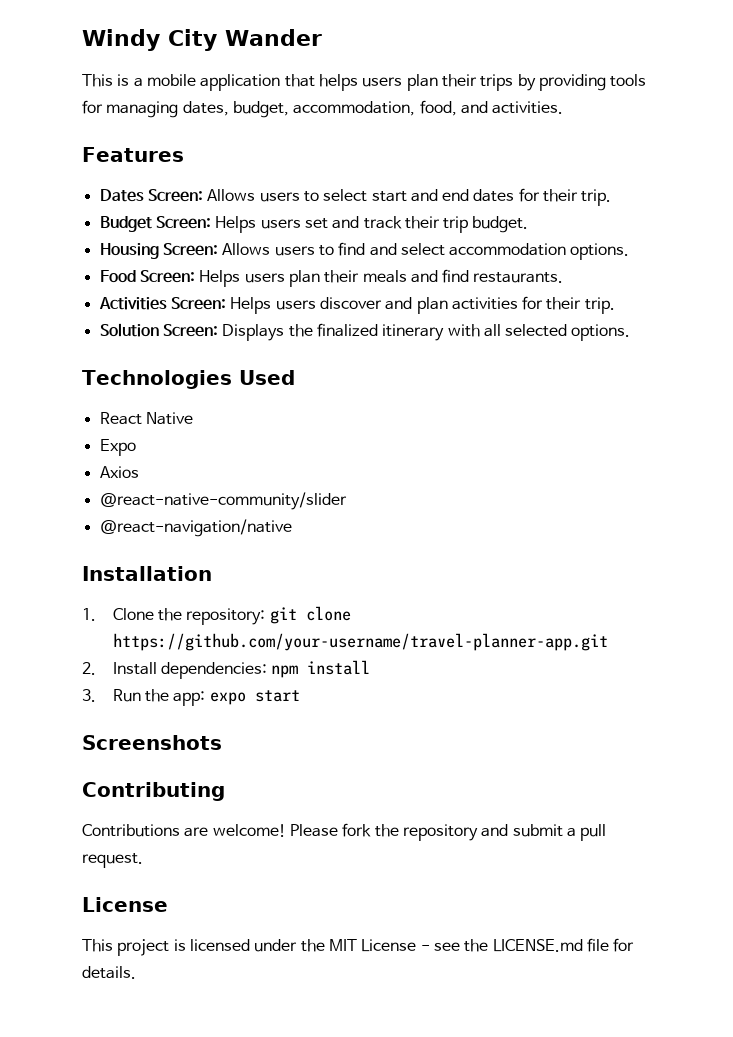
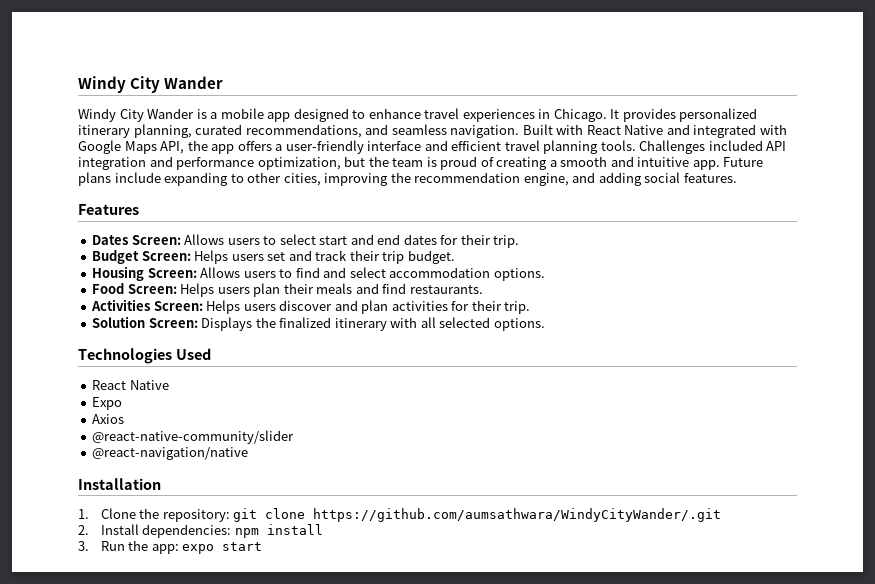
[82,74,647,91] [82,100,564,118] This is a mobile application that helps users plan their trips by providing tools for managing dates, budget, accommodation, food, and activities. -> [78,108,758,122] [78,124,787,138] [78,140,787,154] [78,156,764,170] [78,172,737,186] Windy City Wander is a mobile app designed to enhance travel experiences in Chicago. It provides personalized itinerary planning, curated recommendations, and seamless navigation. Built with React Native and integrated with Google Maps API, the app offers a user-friendly interface and efficient travel planning tools. Challenges included API integration and performance optimization, but the team is proud of creating a smooth and intuitive app. Future plans include expanding to other cities, improving the recommendation engine, and adding social features.
[112,633,608,651] https://github.com/your-username/travel-planner-app.git -> [313,508,722,522] https://github.com/aumsathwara/WindyCityWander/.git
[82,735,222,750] [82,782,225,801] [82,823,607,841] [82,853,143,868] [82,897,168,912] [82,938,635,956] [82,966,136,979] // Screenshots // Contributing // Contributions are welcome! Please fork the repository and submit a pull request. // License // This project is licensed under the MIT License - see the LICENSE.md file for details. -> (263, 546) none

